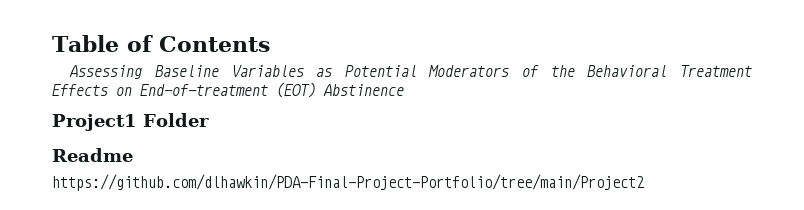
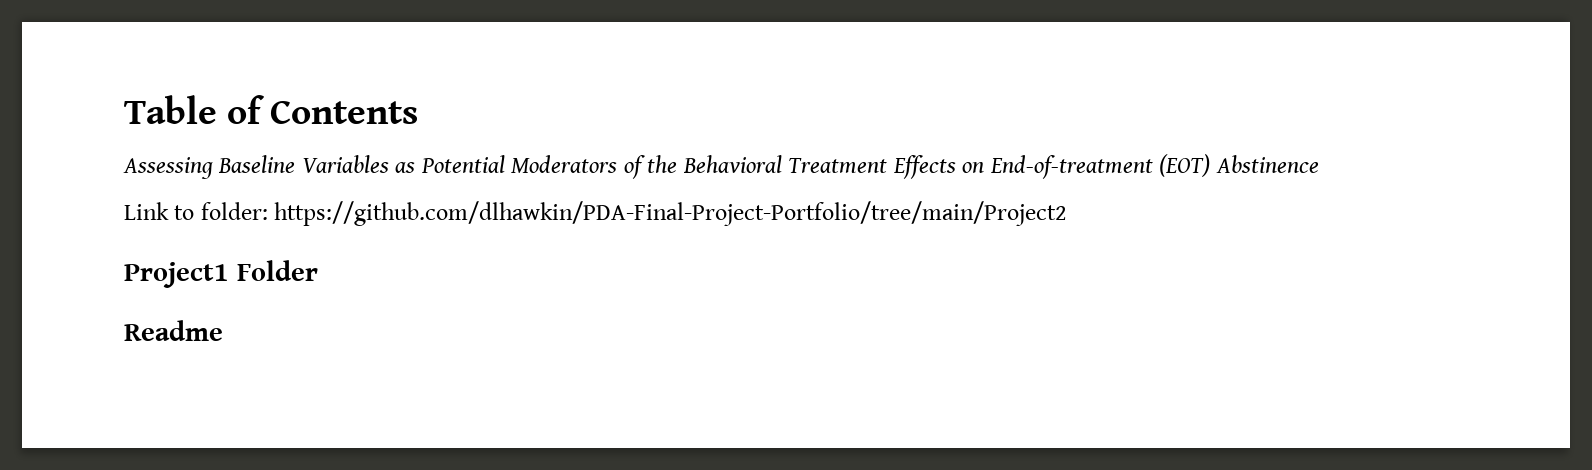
(404, 90) none -> [124,201,1068,226] // Link to folder: https://github.com/dlhawkin/PDA-Final-Project-Portfolio/tree/main/Project2
[52,174,644,191] // https://github.com/dlhawkin/PDA-Final-Project-Portfolio/tree/main/Project2 -> (223, 330) none

